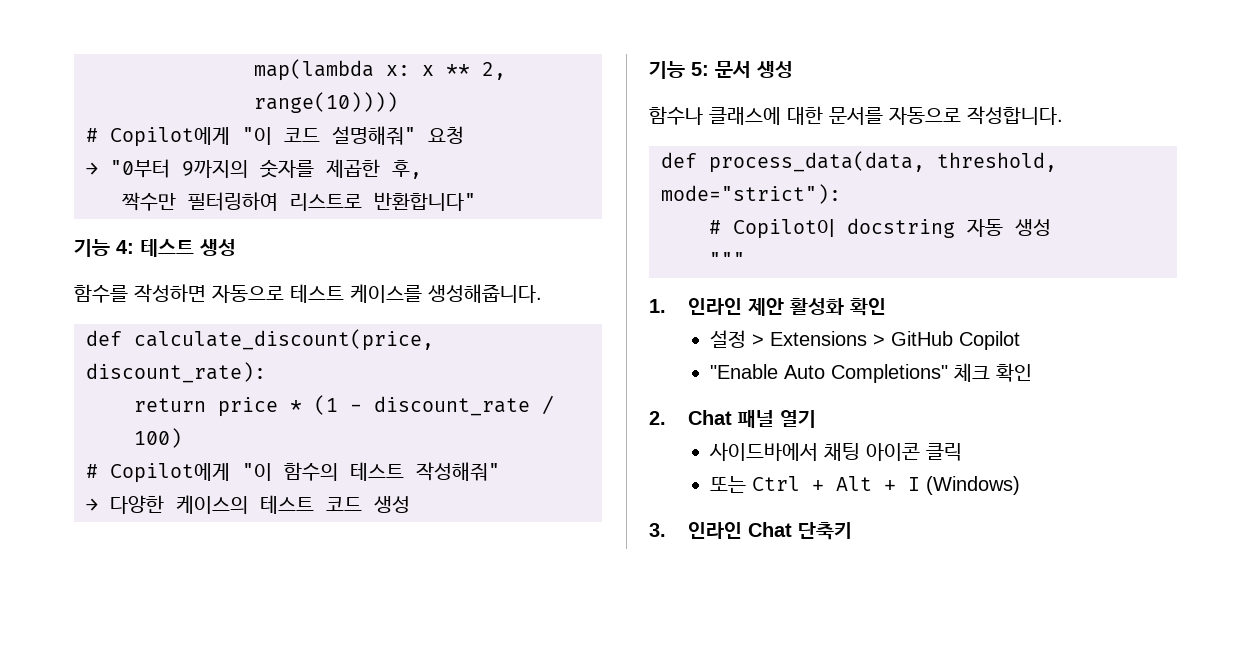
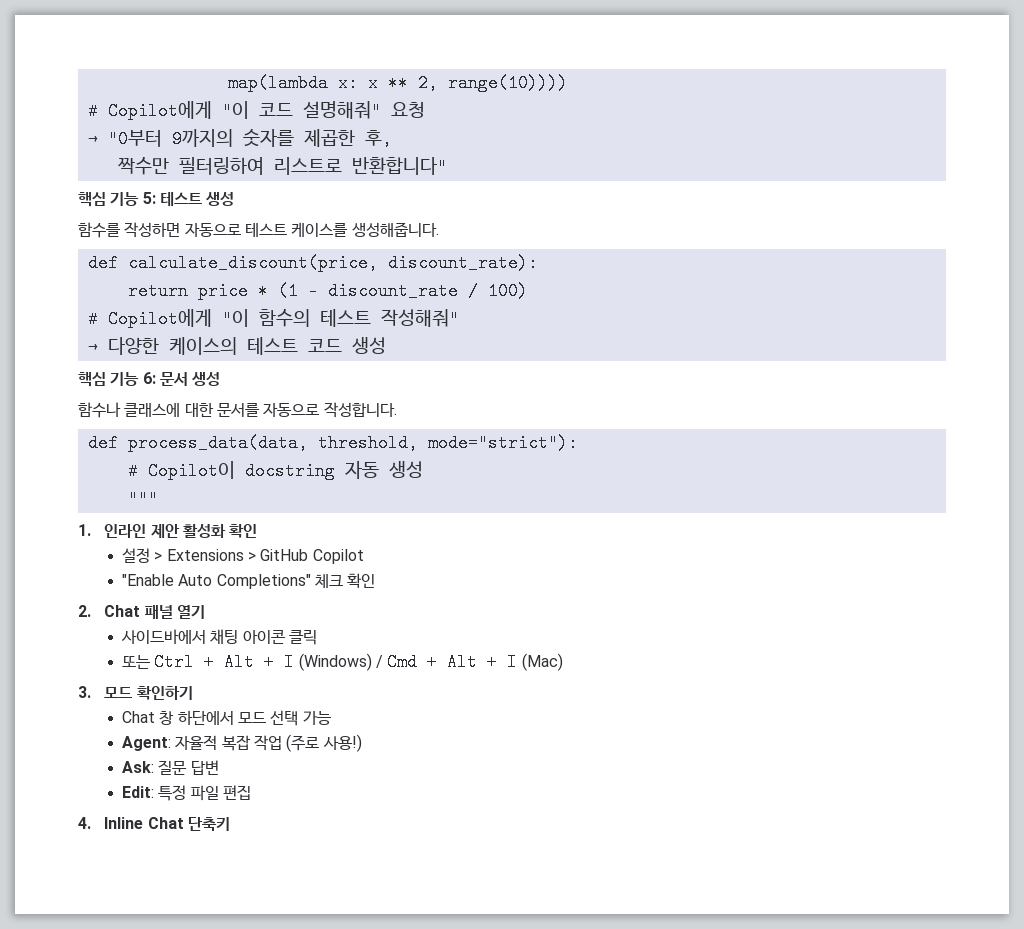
[74,239,134,257] 기능 4: -> [78,192,156,207] 핵심 기능 5:
[649,61,709,79] 기능 5: -> [78,372,156,387] 핵심 기능 6:
[649,522,743,539] // 3. 인라인 -> [375,653,563,671] [78,686,193,700] [121,710,332,726] [121,734,362,752] [121,760,219,775] [121,785,251,801] [78,817,144,829] / Cmd + Alt + I (Mac) // 3. 모드 확인하기 // Chat 창 하단에서 모드 선택 가능 // Agent: 자율적 복잡 작업 (주로 사용!) // Ask: 질문 답변 // Edit: 특정 파일 편집 // 4. Inline

